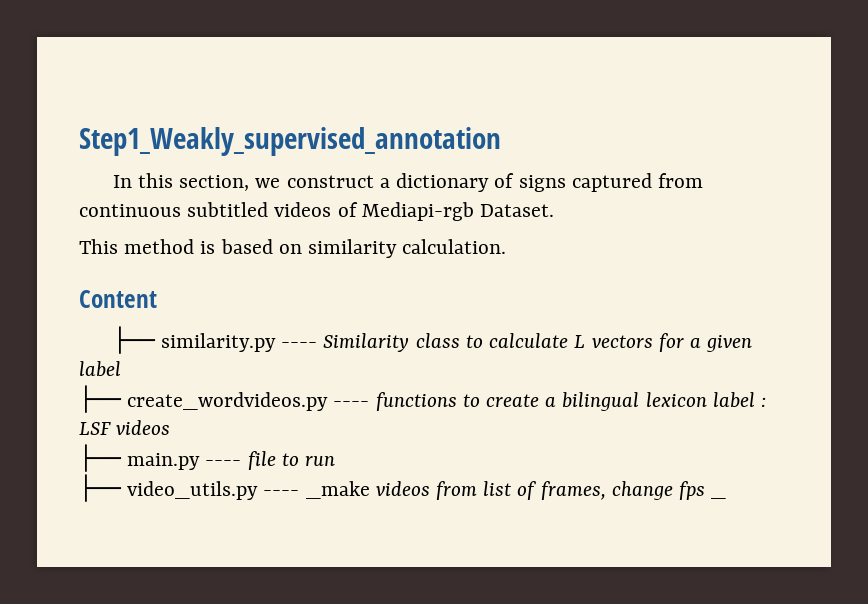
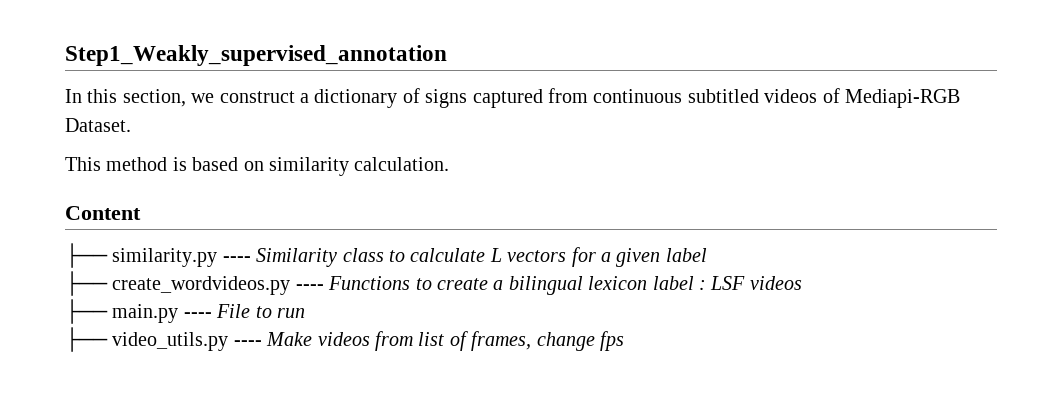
[361,202,474,221] Mediapi-rgb -> [844,89,960,108] Mediapi-RGB
[375,392,457,411] functions -> [328,276,411,290] Functions
[247,451,276,470] file -> [216,304,251,318] File
[305,481,370,499] _make -> [266,332,313,346] Make
[711,496,727,499] _ -> (624, 341) none

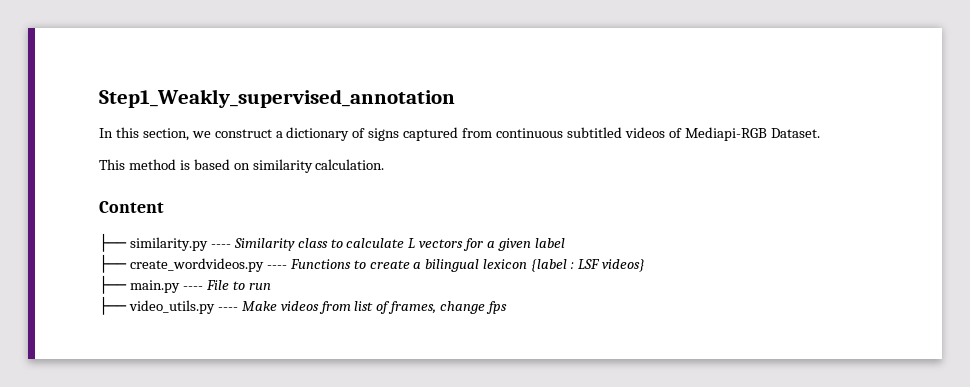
[652,276,694,290] label -> [531,259,568,272] {label
[749,276,802,290] videos -> [601,259,645,272] videos}

